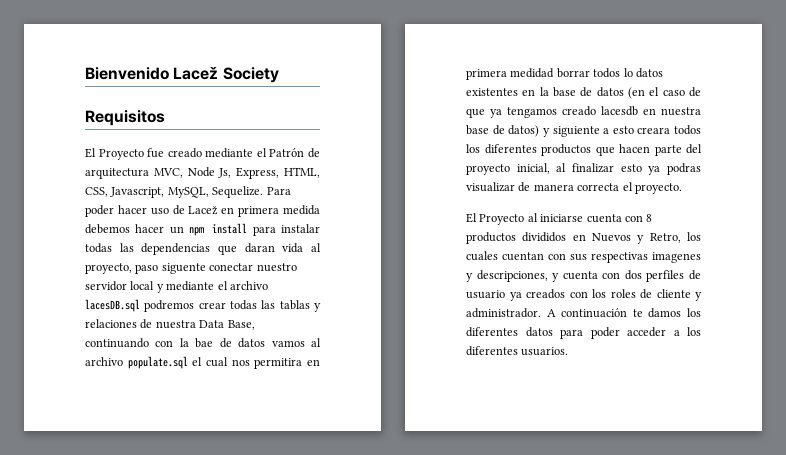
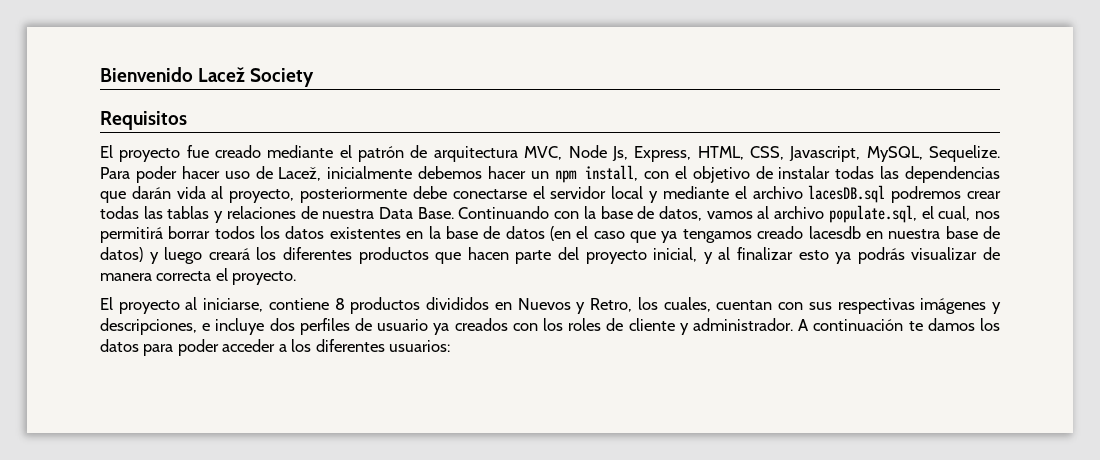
[98,149,144,160] Proyecto -> [119,148,181,162] proyecto
[269,148,305,157] Patrón -> [358,146,405,162] patrón
[188,205,320,217] [85,223,276,236] Lacež en primera medida debemos hacer un npm install para -> [278,165,773,183] Lacež, inicialmente debemos hacer un npm install, con el objetivo de
[244,243,275,253] daran -> [131,186,171,199] darán
[135,263,297,274] paso siguente conectar nuestro -> [300,186,545,203] posteriormente debe conectarse el
[227,320,255,330] [85,338,321,348] [85,356,320,369] [466,68,555,80] Base, continuando con la bae de datos vamos al archivo populate.sql el cual nos permitira en primera medidad -> [417,205,1000,223] [100,227,163,243] Base. Continuando con la base de datos, vamos al archivo populate.sql, el cual, nos permitirá
[623,68,633,77] lo -> [260,226,281,239] los
[689,87,701,97] de -> (625, 235) none
[552,125,701,137] siguiente a esto creara todos -> [164,247,250,264] luego creará
(550, 168) none -> [703,252,713,264] y
[667,163,701,175] podras -> [857,247,905,264] podrás
[479,213,643,225] Proyecto al iniciarse cuenta con -> [118,297,329,314] proyecto al iniciarse, contiene
[466,251,498,261] cuales -> [663,297,711,312] cuales,
[652,252,701,263] imagenes -> [920,298,987,314] imágenes
[552,271,621,282] y cuenta con -> [202,318,265,335] e incluye
[466,327,518,337] diferentes -> (1001, 324) none
[521,347,569,356] usuarios. -> [389,340,451,352] usuarios:

